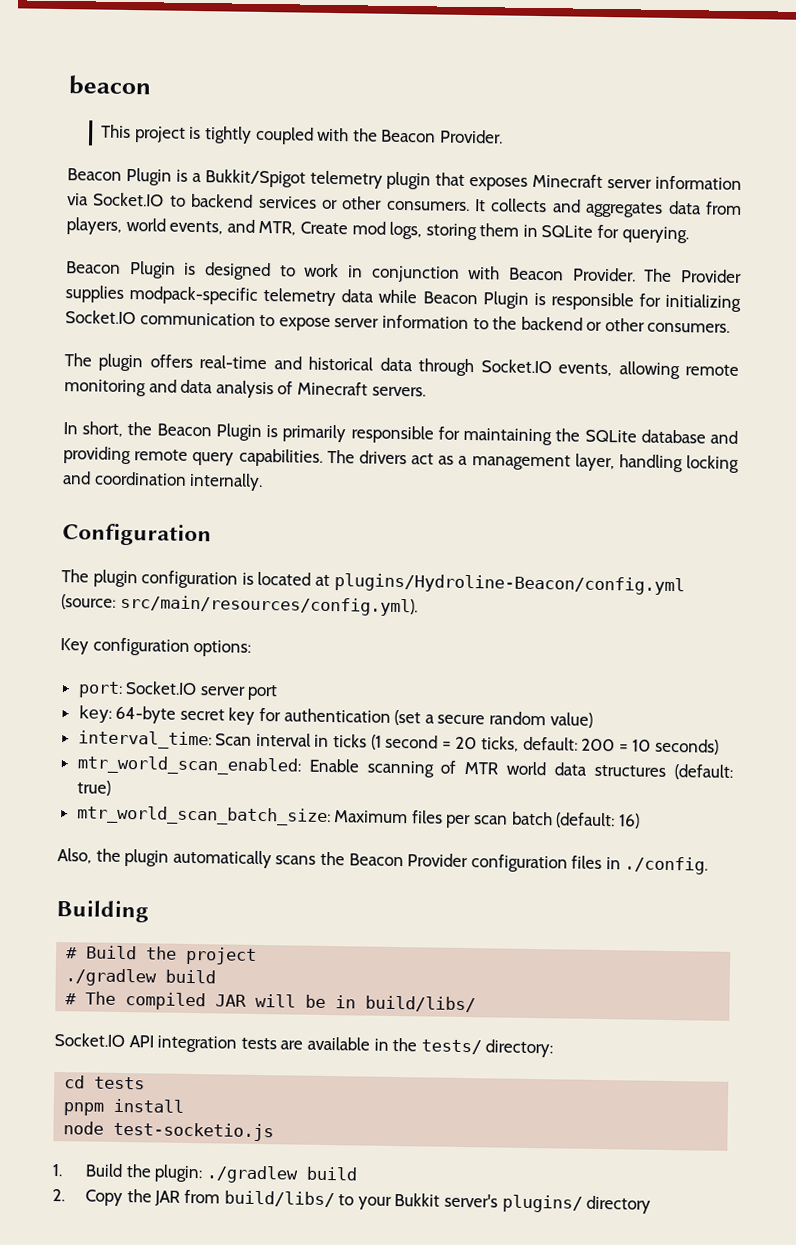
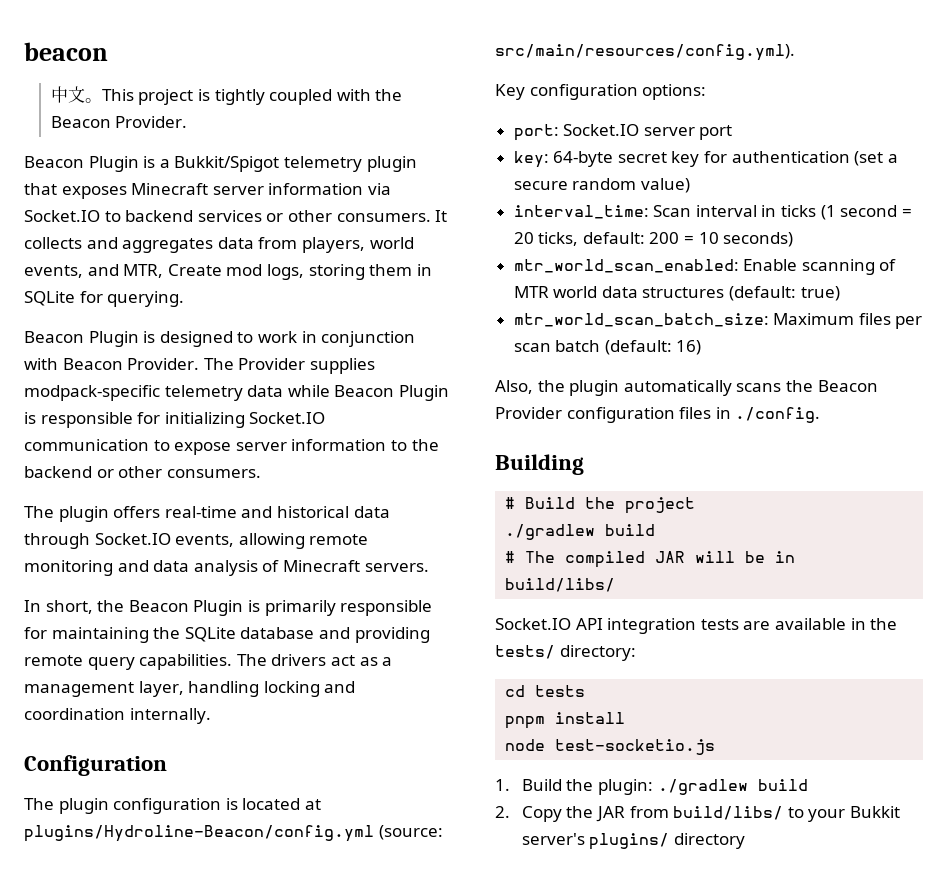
(151, 85) none -> [50,86,102,103] 中文。

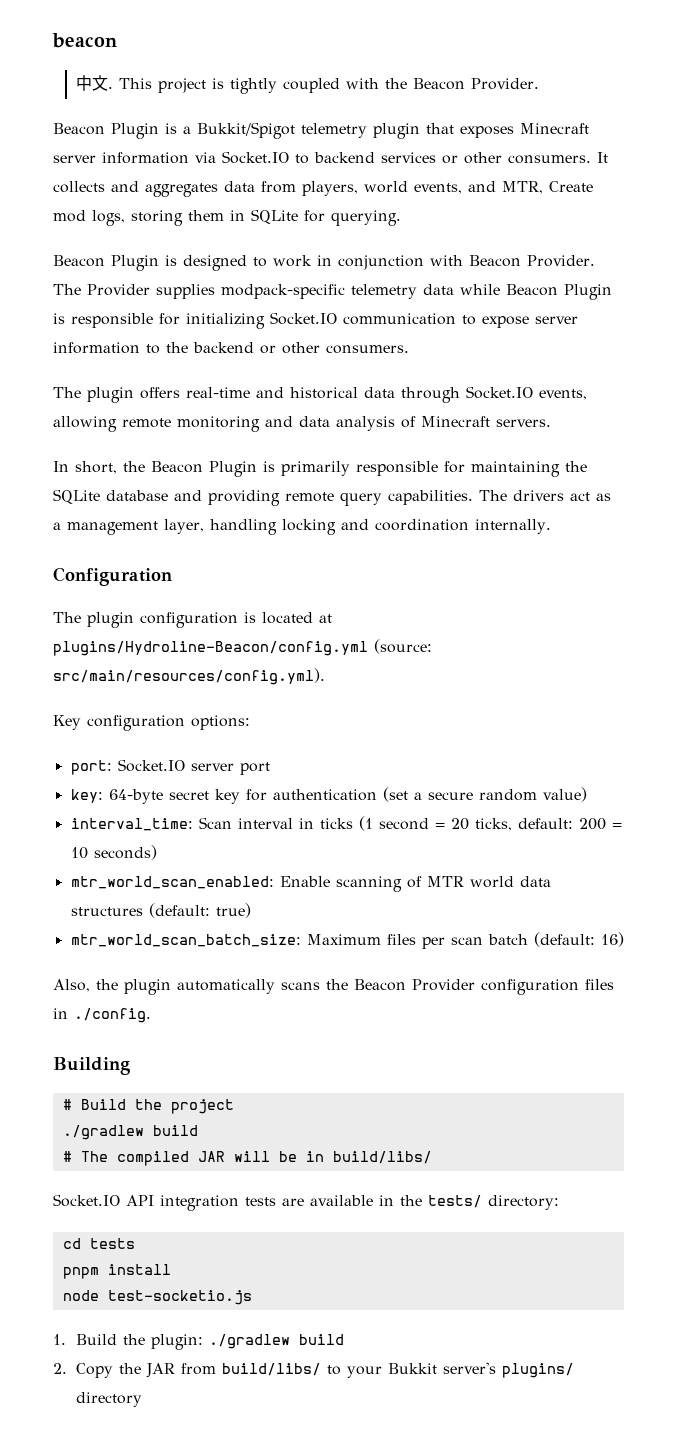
[84,98,102,103] 。 -> [107,86,113,89] .

